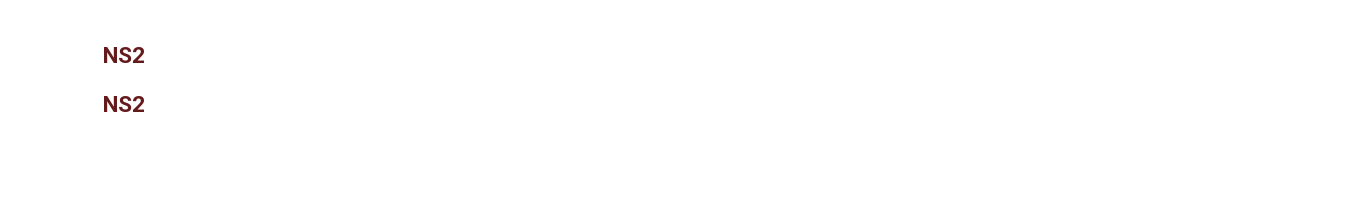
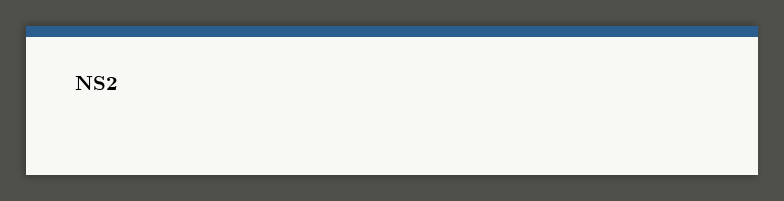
[103,47,145,63] [103,96,145,112] NS2 // NS2 -> [75,76,118,90] NS2

